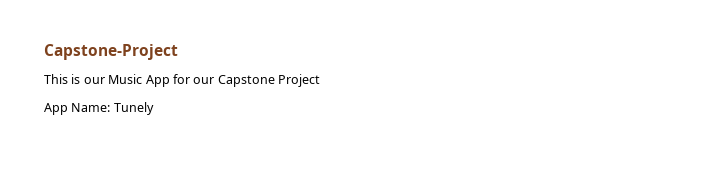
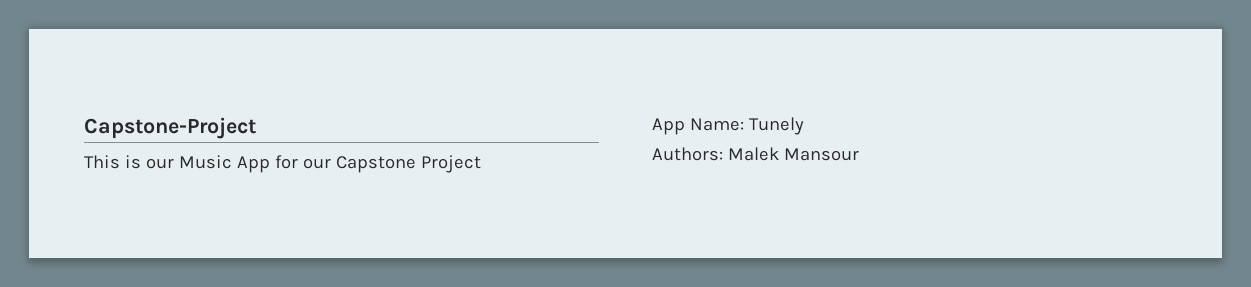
(154, 108) none -> [652,147,859,161] // Authors: Malek Mansour

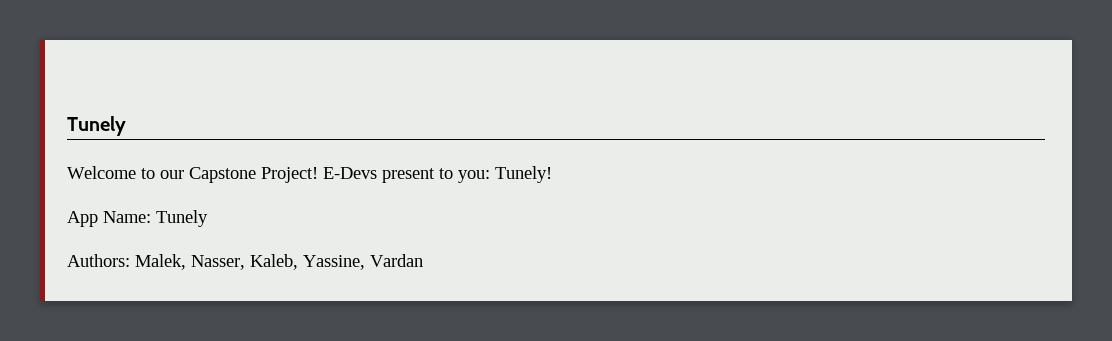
[84,117,256,139] [84,155,481,173] Capstone-Project // This is our Music App for our Capstone Project -> [67,116,126,136] [67,166,552,183] Tunely // Welcome to our Capstone Project! E-Devs present to you: Tunely!
[727,147,859,161] Malek Mansour -> [135,254,423,270] Malek, Nasser, Kaleb, Yassine, Vardan

